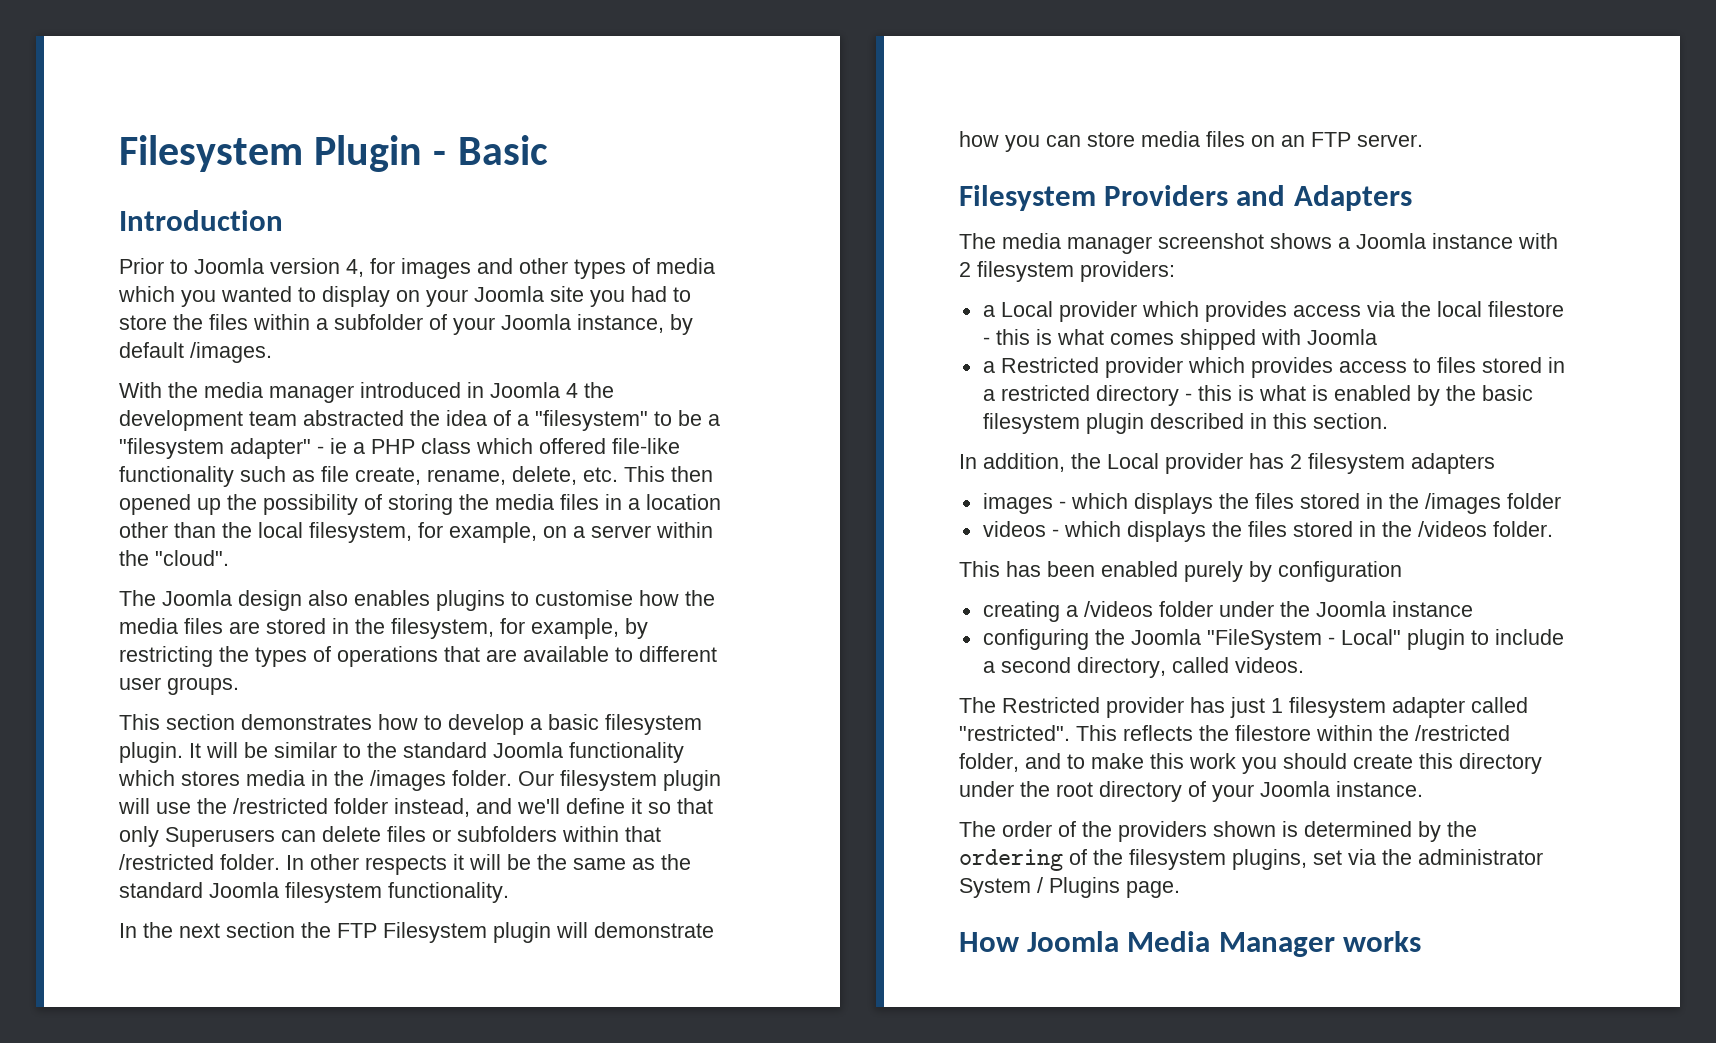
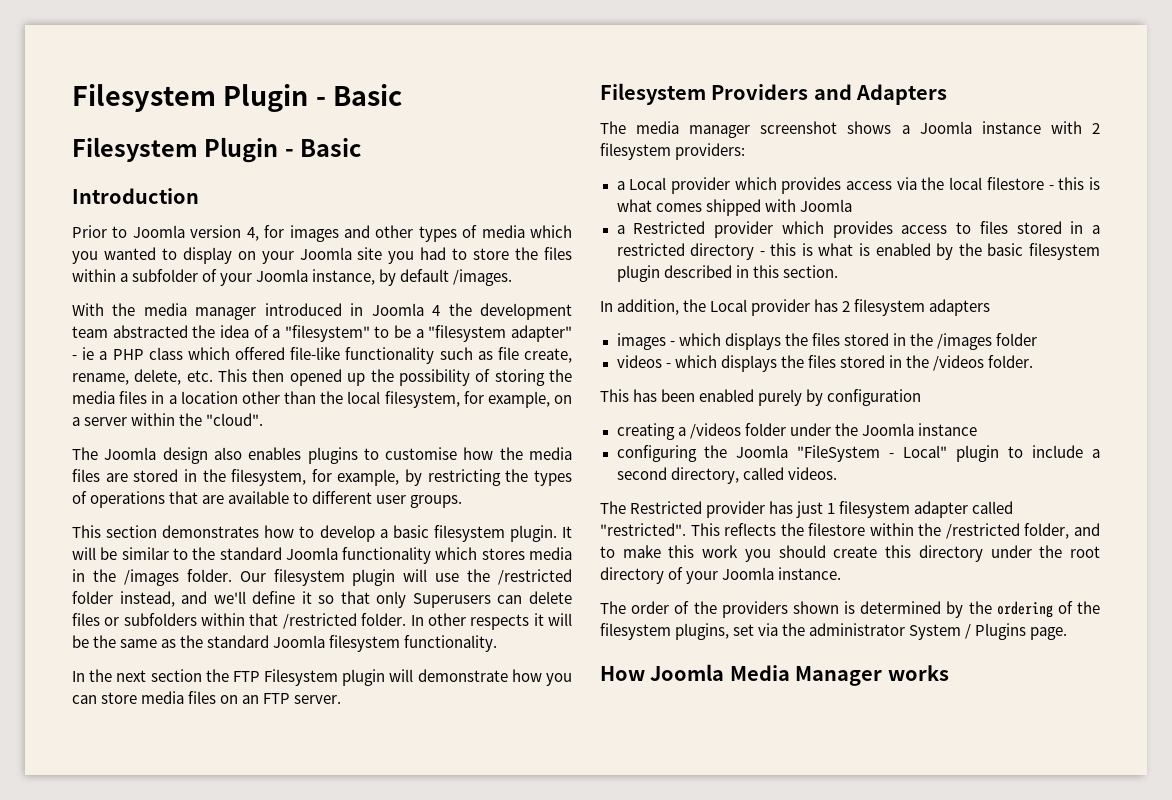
[119,135,548,172] Filesystem Plugin - Basic -> [72,84,402,112] [72,137,362,163] Filesystem Plugin - Basic // Filesystem Plugin - Basic

